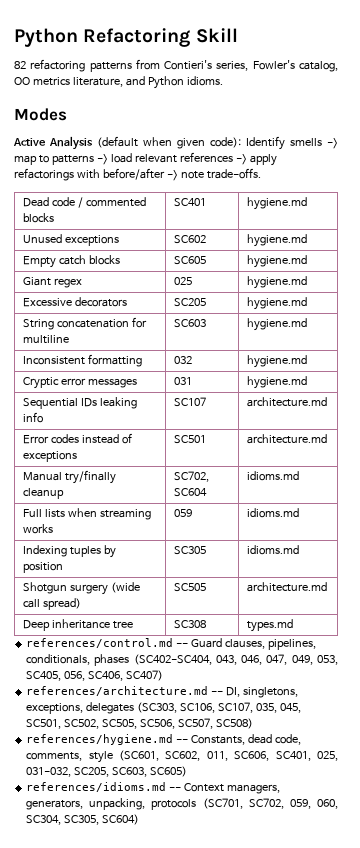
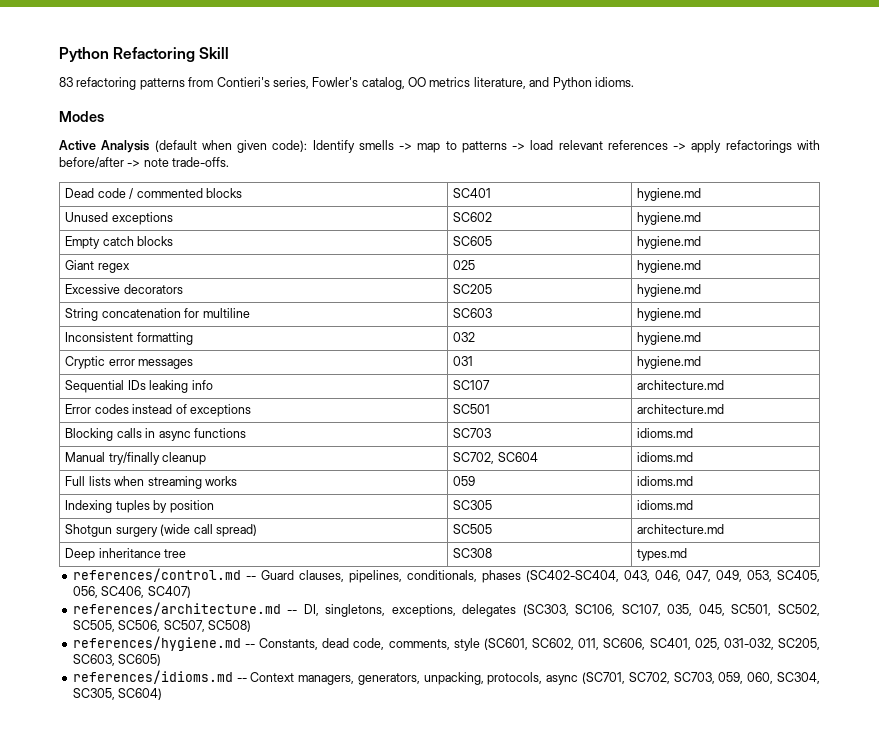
[14,61,26,69] 82 -> [59,77,73,87] 83
(327, 439) none -> [65,428,246,441] [453,428,492,438] [637,428,694,438] // Blocking calls in async functions | SC703 | idioms.md
[151,799,197,810] protocols -> [487,672,579,685] protocols, async
(284, 803) none -> [673,672,715,684] SC703,

